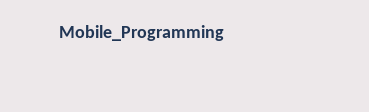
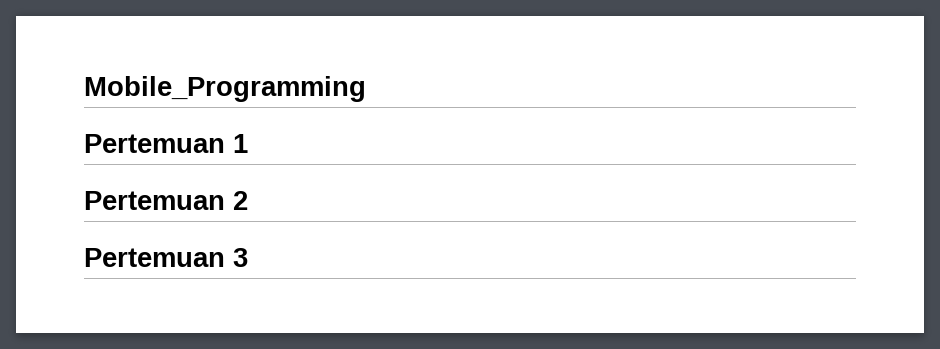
(224, 33) none -> [84,134,248,153] [84,191,248,210] [84,248,248,267] // Pertemuan 1 // Pertemuan 2 // Pertemuan 3

